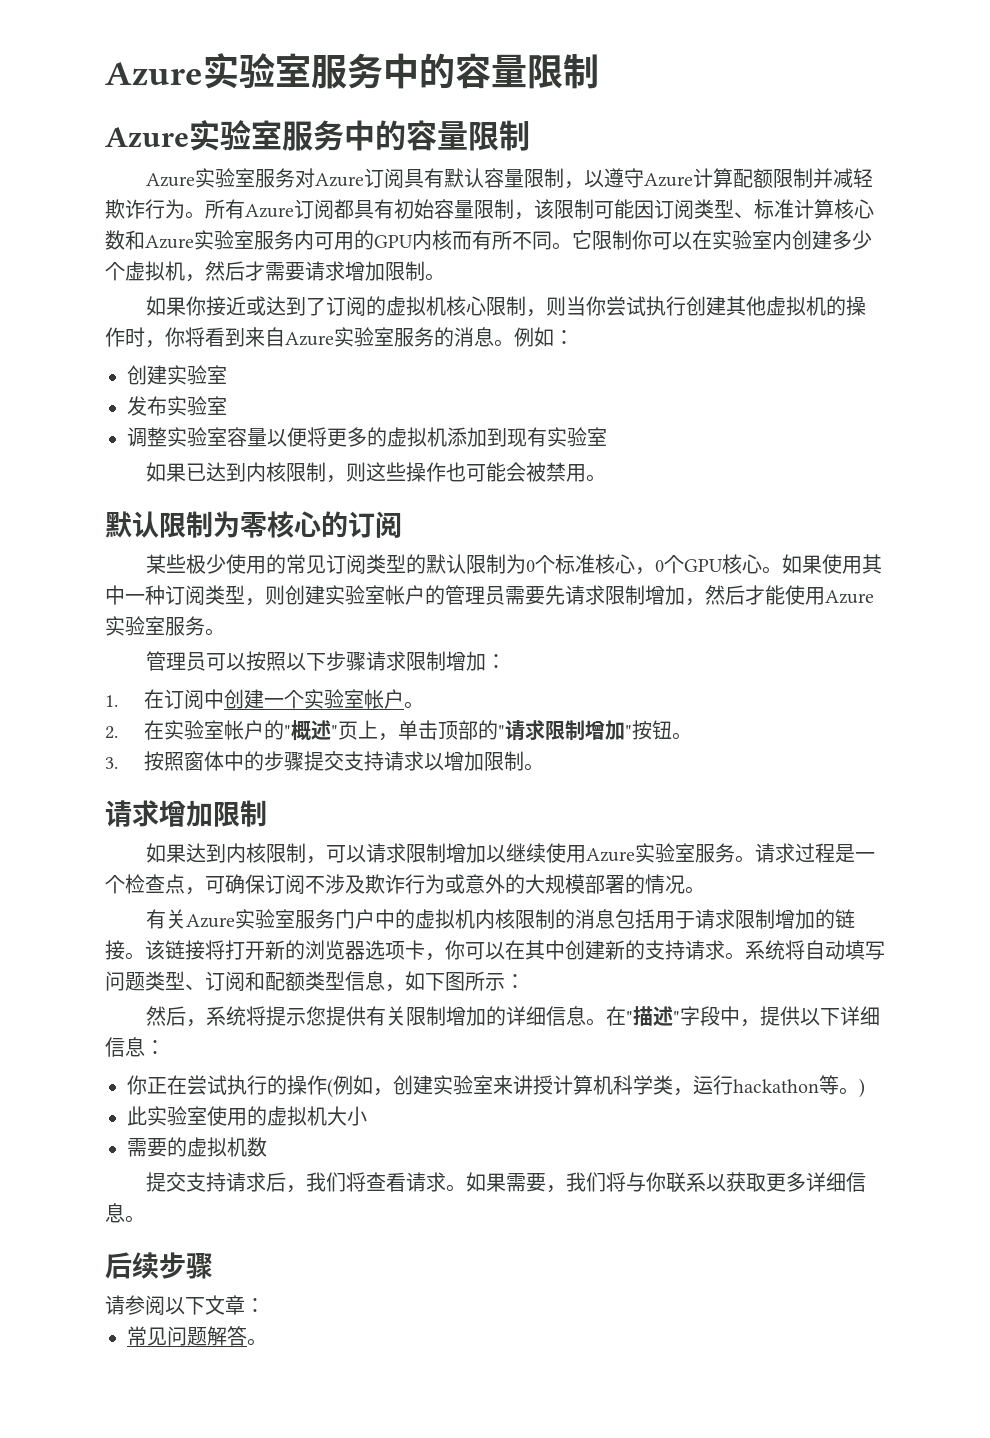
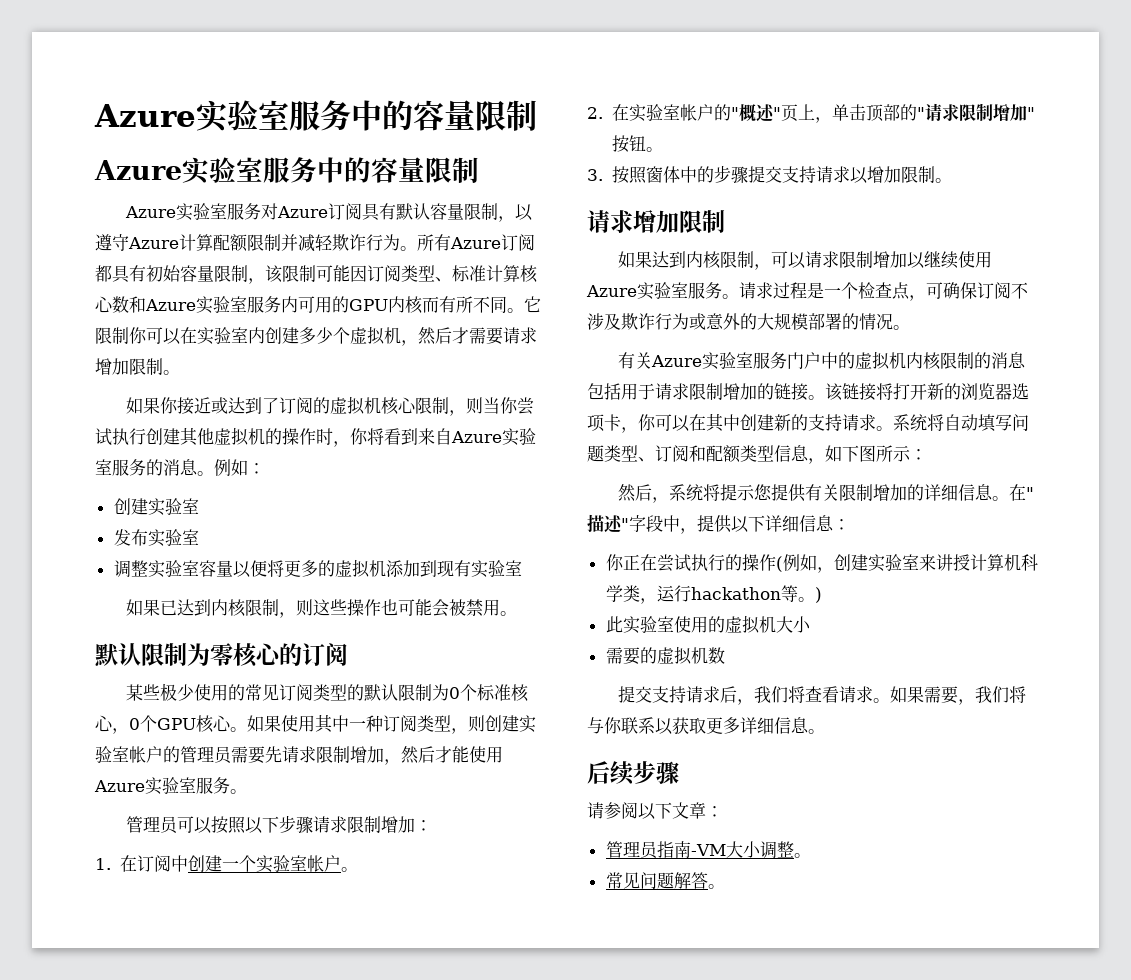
(265, 1305) none -> [605,841,811,859] // 管理员指南-VM大小调整。

